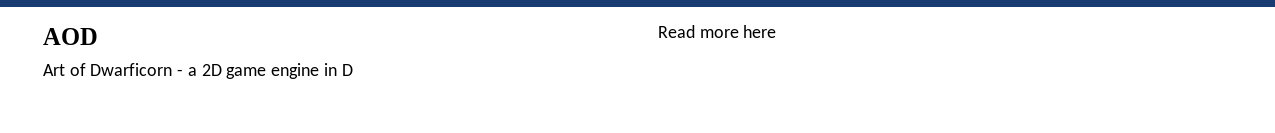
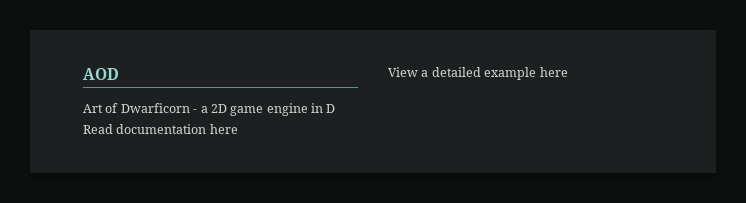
[699,25,777,38] more here -> [116,124,238,134] [388,67,568,80] documentation here // View a detailed example here

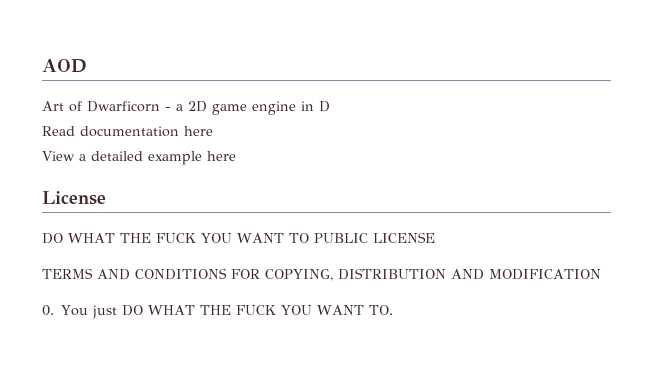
(568, 72) none -> [42,191,106,205] [42,232,435,244] [42,268,601,281] [42,305,394,319] // License // DO WHAT THE FUCK YOU WANT TO PUBLIC LICENSE // TERMS AND CONDITIONS FOR COPYING, DISTRIBUTION AND MODIFICATION // 0. You just DO WHAT THE FUCK YOU WANT TO.

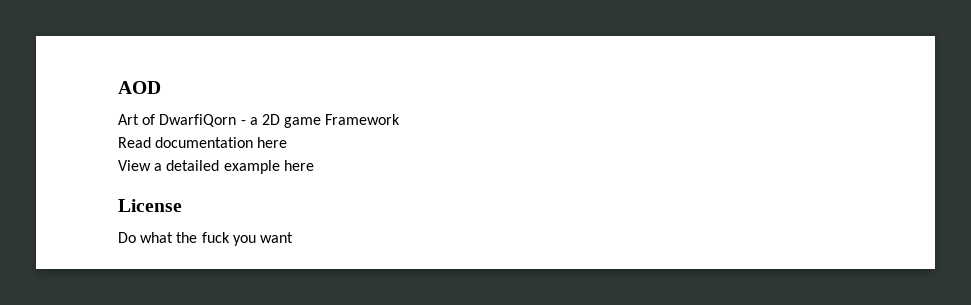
[87,101,160,112] Dwarficorn -> [159,114,237,127] DwarfiQorn
[252,101,330,115] engine in D -> [325,114,401,125] Framework
[42,232,435,244] [42,268,601,281] [42,305,394,319] DO WHAT THE FUCK YOU WANT TO PUBLIC LICENSE // TERMS AND CONDITIONS FOR COPYING, DISTRIBUTION AND MODIFICATION // 0. You just DO WHAT THE FUCK YOU WANT TO. -> [118,232,293,246] Do what the fuck you want

